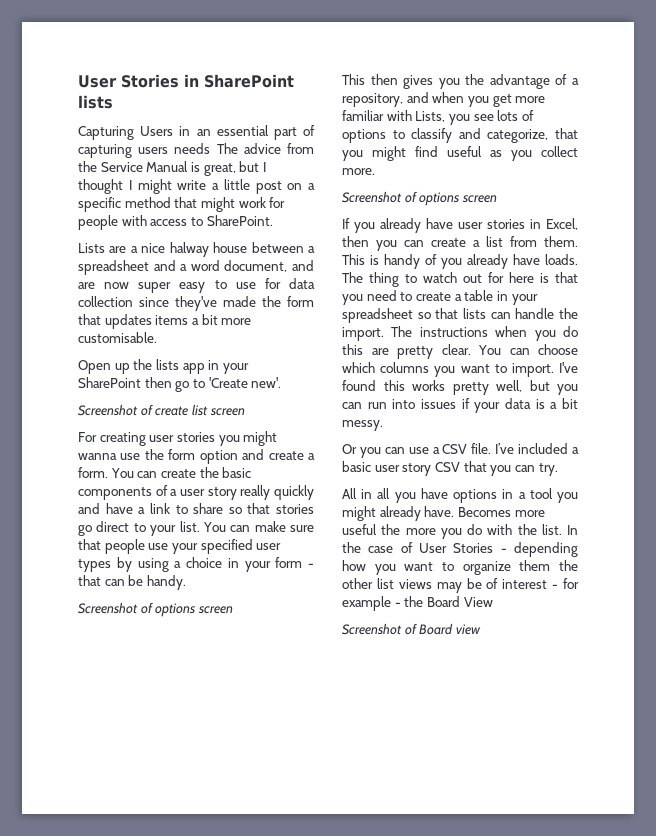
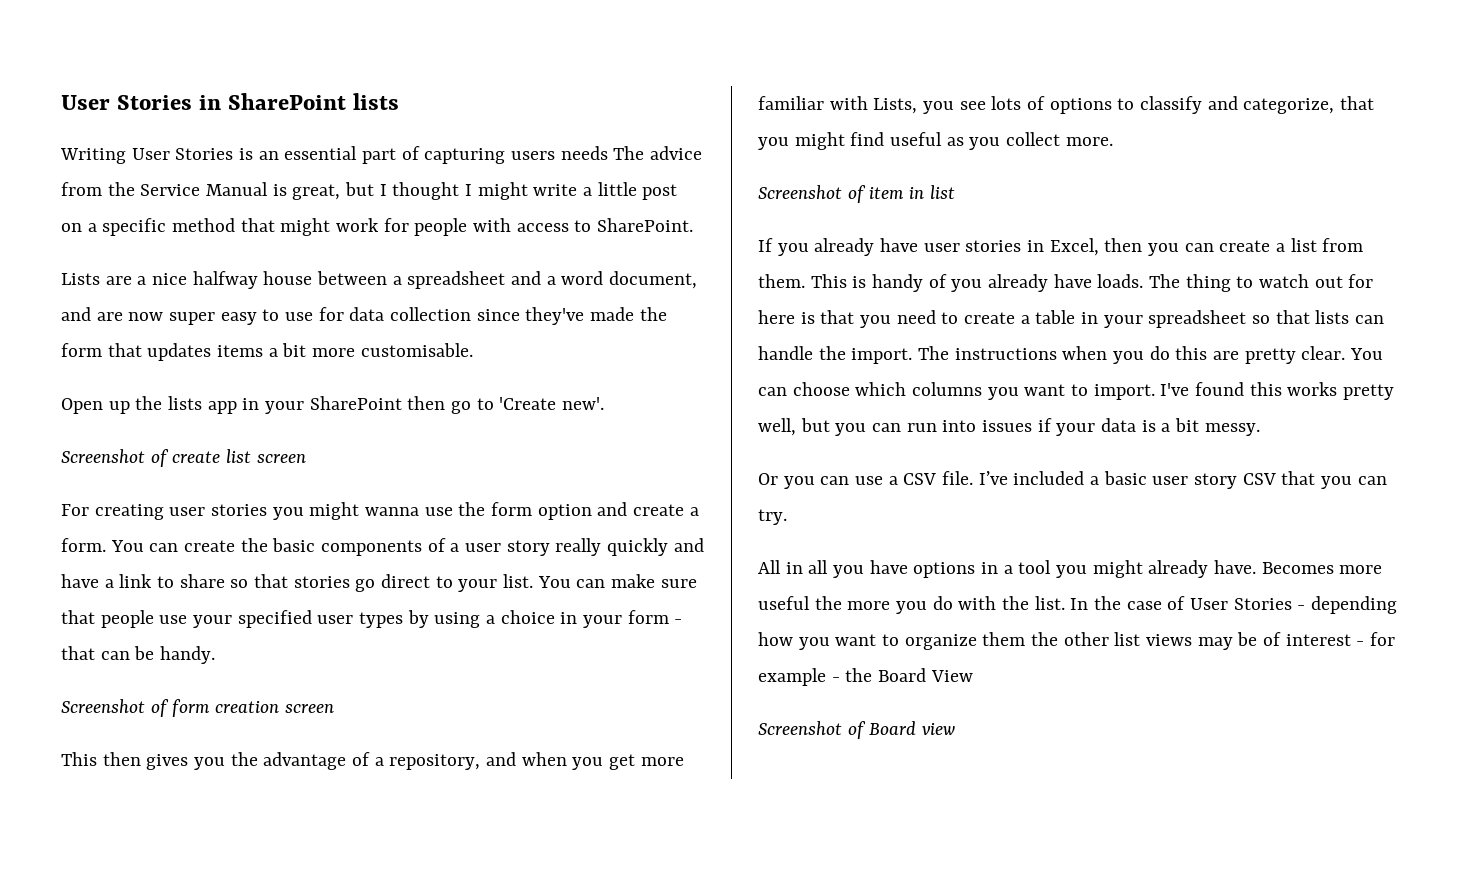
[78,126,191,140] Capturing Users in -> [60,148,254,164] Writing User Stories is
[169,242,209,257] halway -> [192,271,258,289] halfway
[155,603,196,617] options -> [172,699,280,717] form creation
[419,192,497,206] options screen -> [869,185,955,199] item in list

